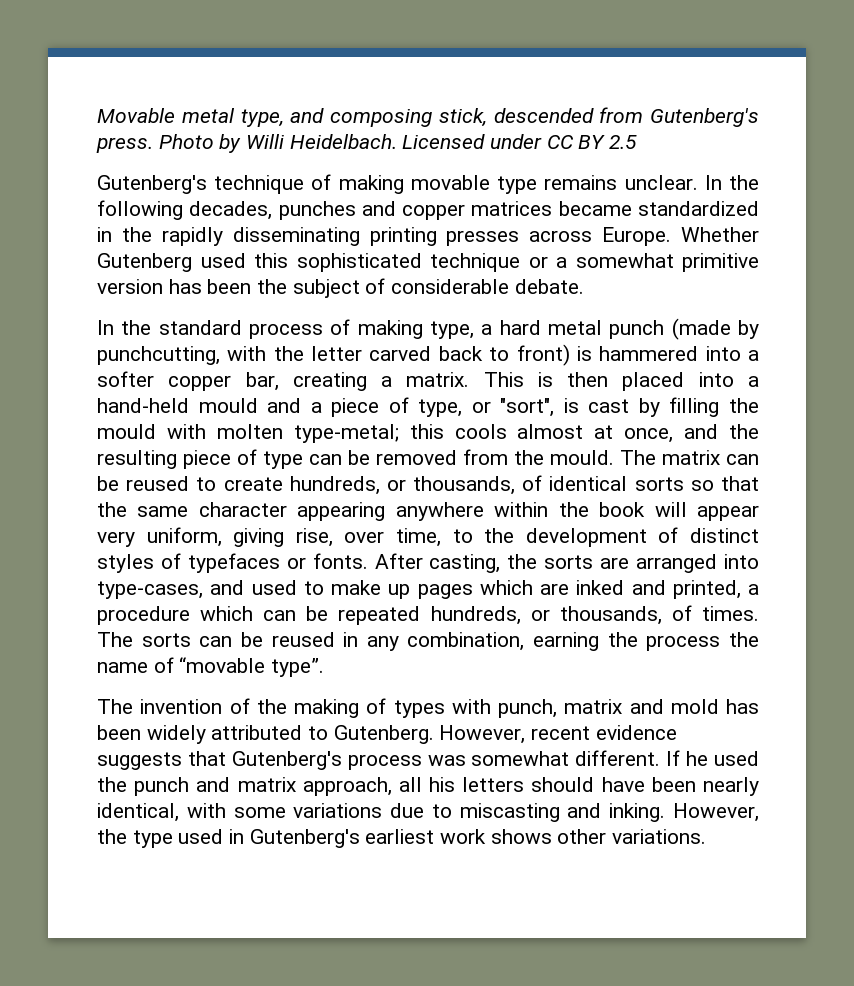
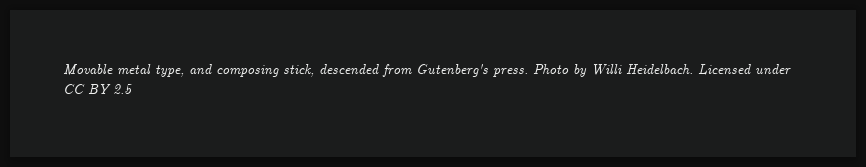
[97,174,759,194] [97,200,759,220] [97,227,759,246] [97,253,759,272] [97,278,584,298] [97,318,759,340] [97,344,760,366] [97,371,759,391] [97,397,760,417] [97,424,759,443] [97,449,759,469] [97,475,759,495] [97,502,760,521] [97,527,760,547] [97,553,759,573] [97,580,759,599] [97,605,759,625] [97,632,759,651] [97,657,325,677] [97,698,759,718] [97,725,677,744] [97,750,760,770] [97,777,759,796] [97,803,759,822] [97,829,707,848] // Gutenberg's technique of making movable type remains unclear. In the following decades, punches and copper matrices became standardized in the rapidly disseminating printing presses across Europe. Whether Gutenberg used this sophisticated technique or a somewhat primitive version has been the subject of considerable debate. // In the standard process of making type, a hard metal punch (made by punchcutting, with the letter carved back to front) is hammered into a softer copper bar, creating a matrix. This is then placed into a hand-held mould and a piece of type, or "sort", is cast by filling the mould with molten type-metal; this cools almost at once, and the resulting piece of type can be removed from the mould. The matrix can be reused to create hundreds, or thousands, of identical sorts so that the same character appearing anywhere within the book will appear very uniform, giving rise, over time, to the development of distinct styles of typefaces or fonts. After casting, the sorts are arranged into type-cases, and used to make up pages which are inked and printed, a procedure which can be repeated hundreds, or thousands, of times. The sorts can be reused in any combination, earning the process the name of “movable type”. // The invention of the making of types with punch, matrix and mold has been widely attributed to Gutenberg. However, recent evidence suggests that Gutenberg's process was somewhat different. If he used the punch and matrix approach, all his letters should have been nearly identical, with some variations due to miscasting and inking. However, the type used in Gutenberg's earliest work shows other variations. -> (132, 89) none

